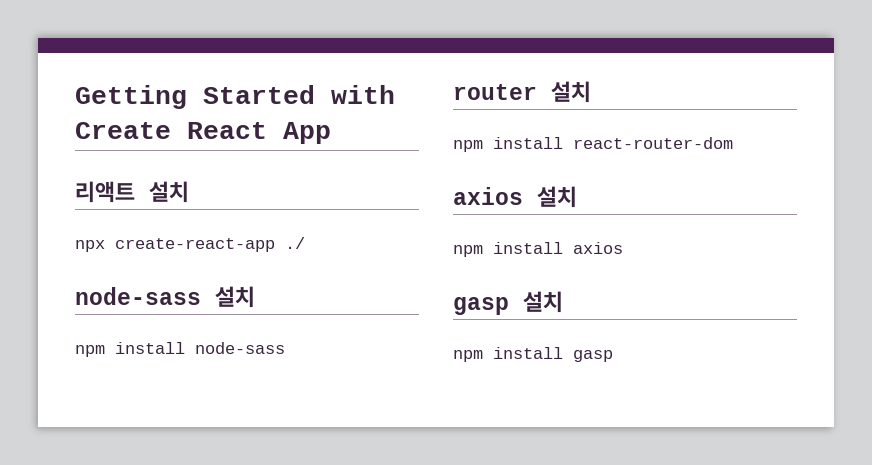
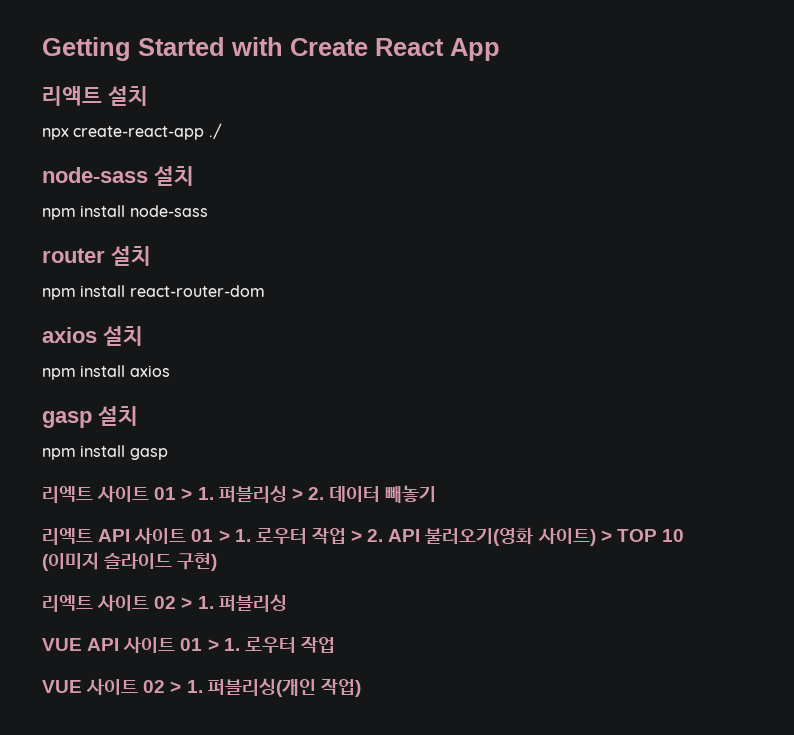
(613, 356) none -> [42,485,437,503] [42,527,684,546] [42,552,218,571] [42,594,287,612] [42,636,335,653] [42,678,361,697] // 리엑트 사이트 01 > 1. 퍼블리싱 > 2. 데이터 빼놓기 // 리엑트 API 사이트 01 > 1. 로우터 작업 > 2. API 불러오기(영화 사이트) > TOP 10 (이미지 슬라이드 구현) // 리엑트 사이트 02 > 1. 퍼블리싱 // VUE API 사이트 01 > 1. 로우터 작업 // VUE 사이트 02 > 1. 퍼블리싱(개인 작업)

